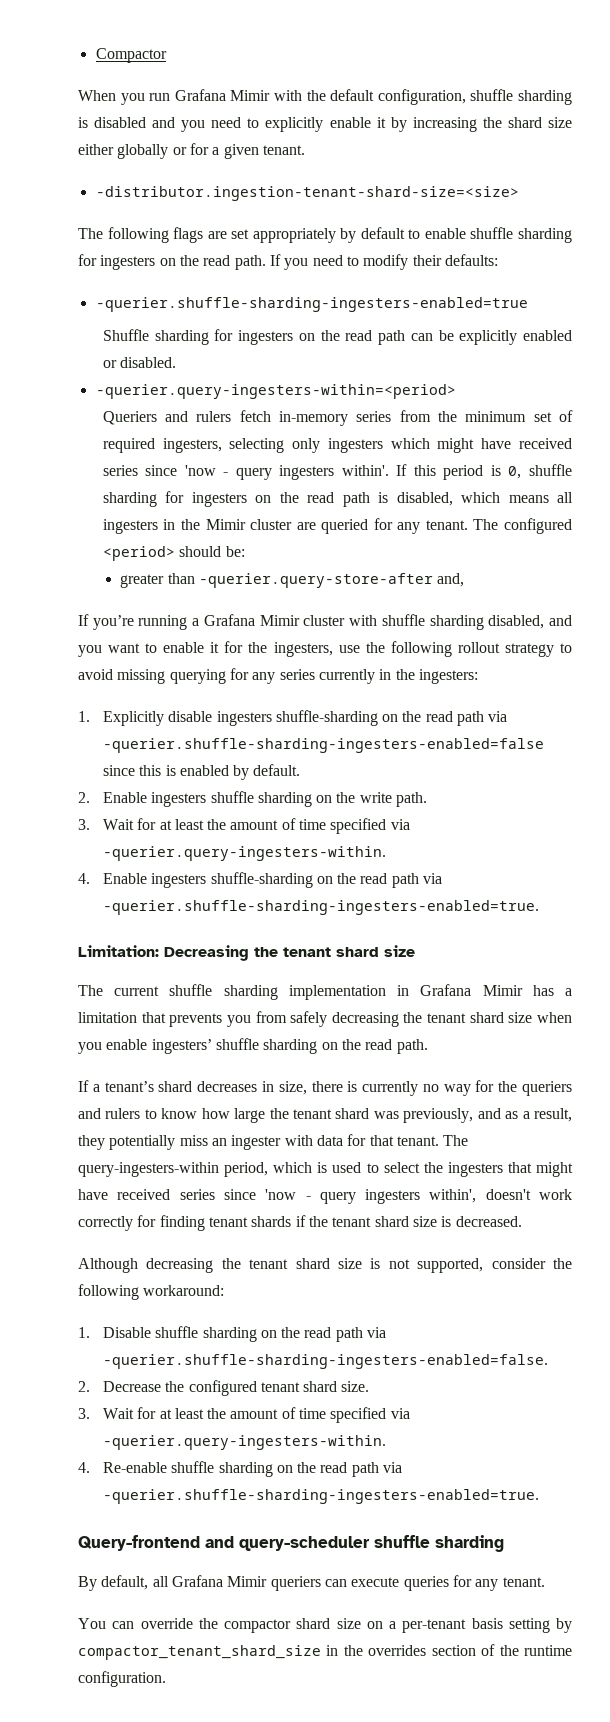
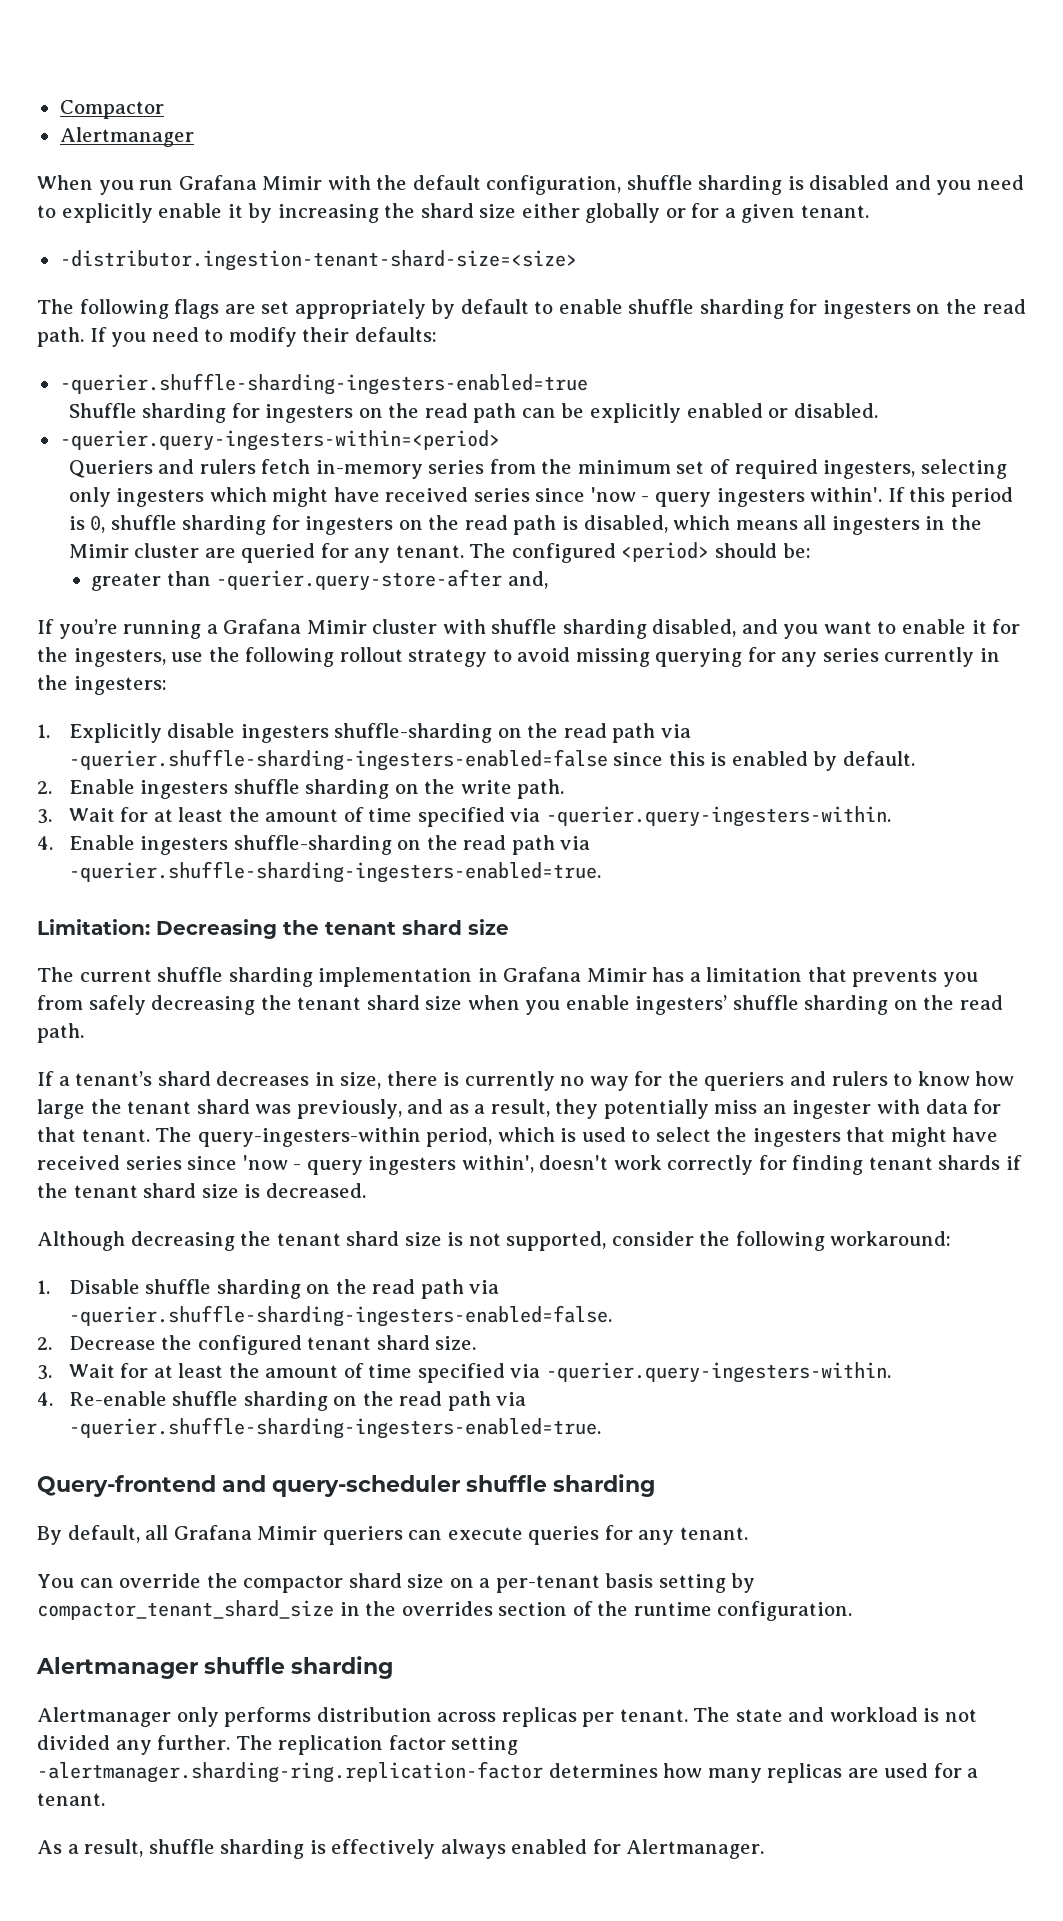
(167, 55) none -> [59,127,194,147] // Alertmanager
(166, 1679) none -> [36,1656,393,1679] [37,1707,977,1727] [37,1735,519,1755] [37,1761,979,1783] [37,1793,105,1806] [37,1839,765,1859] // Alertmanager shuffle sharding // Alertmanager only performs distribution across replicas per tenant. The state and workload is not divided any further. The replication factor setting -alertmanager.sharding-ring.replication-factor determines how many replicas are used for a tenant. // As a result, shuffle sharding is effectively always enabled for Alertmanager.

